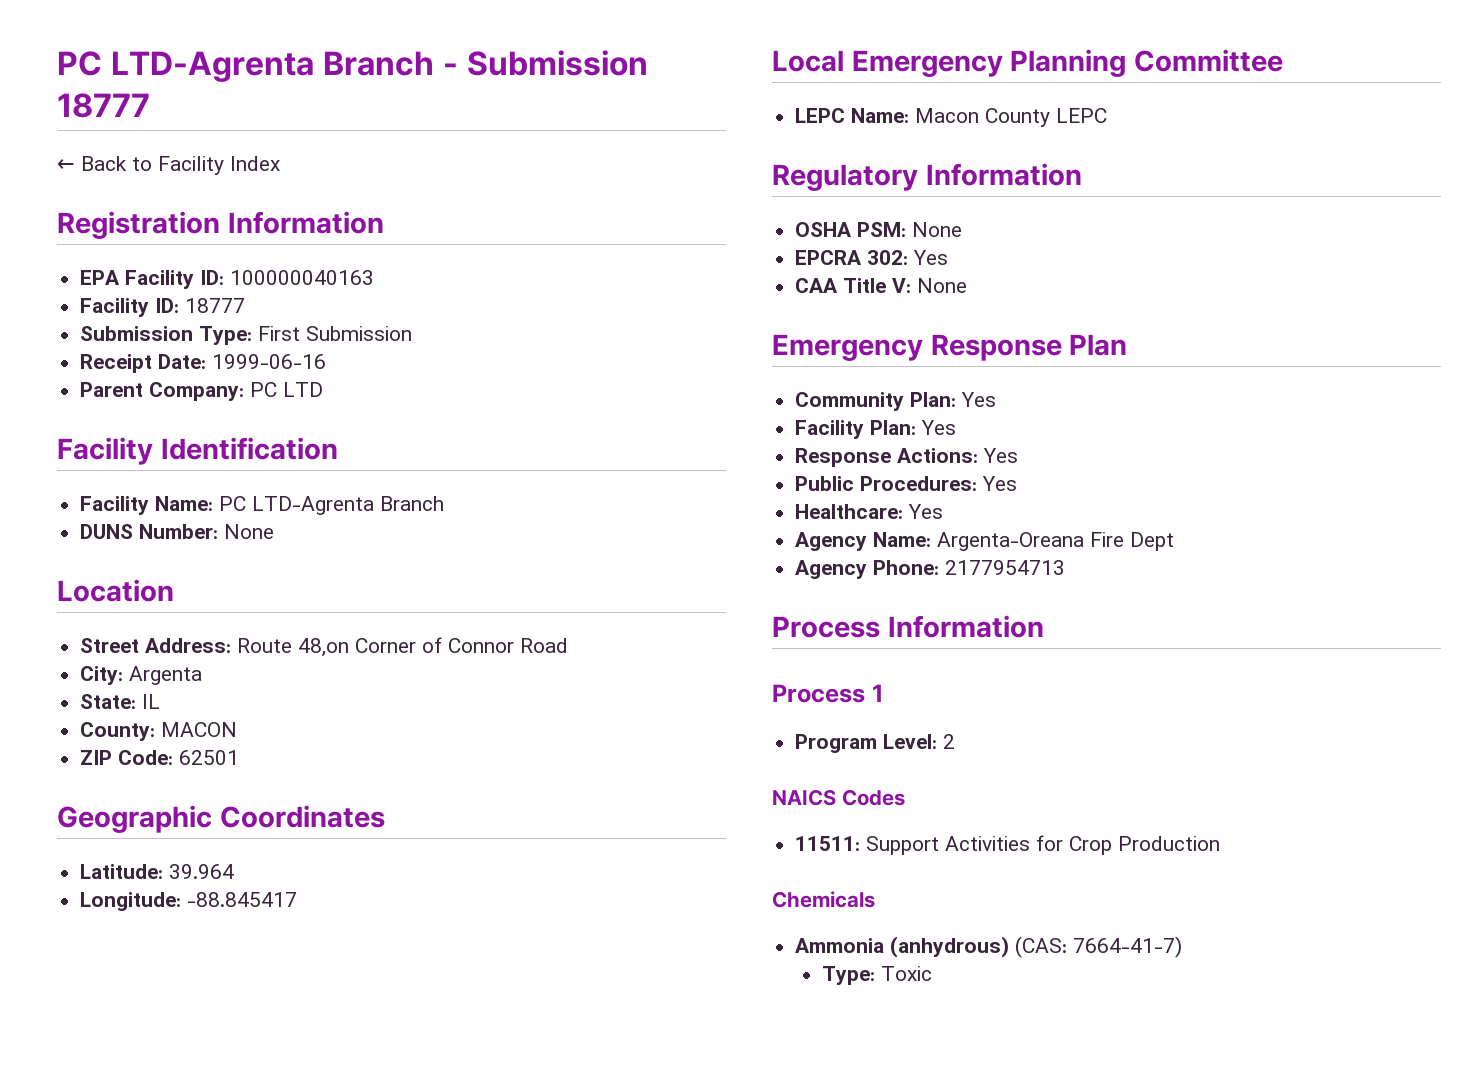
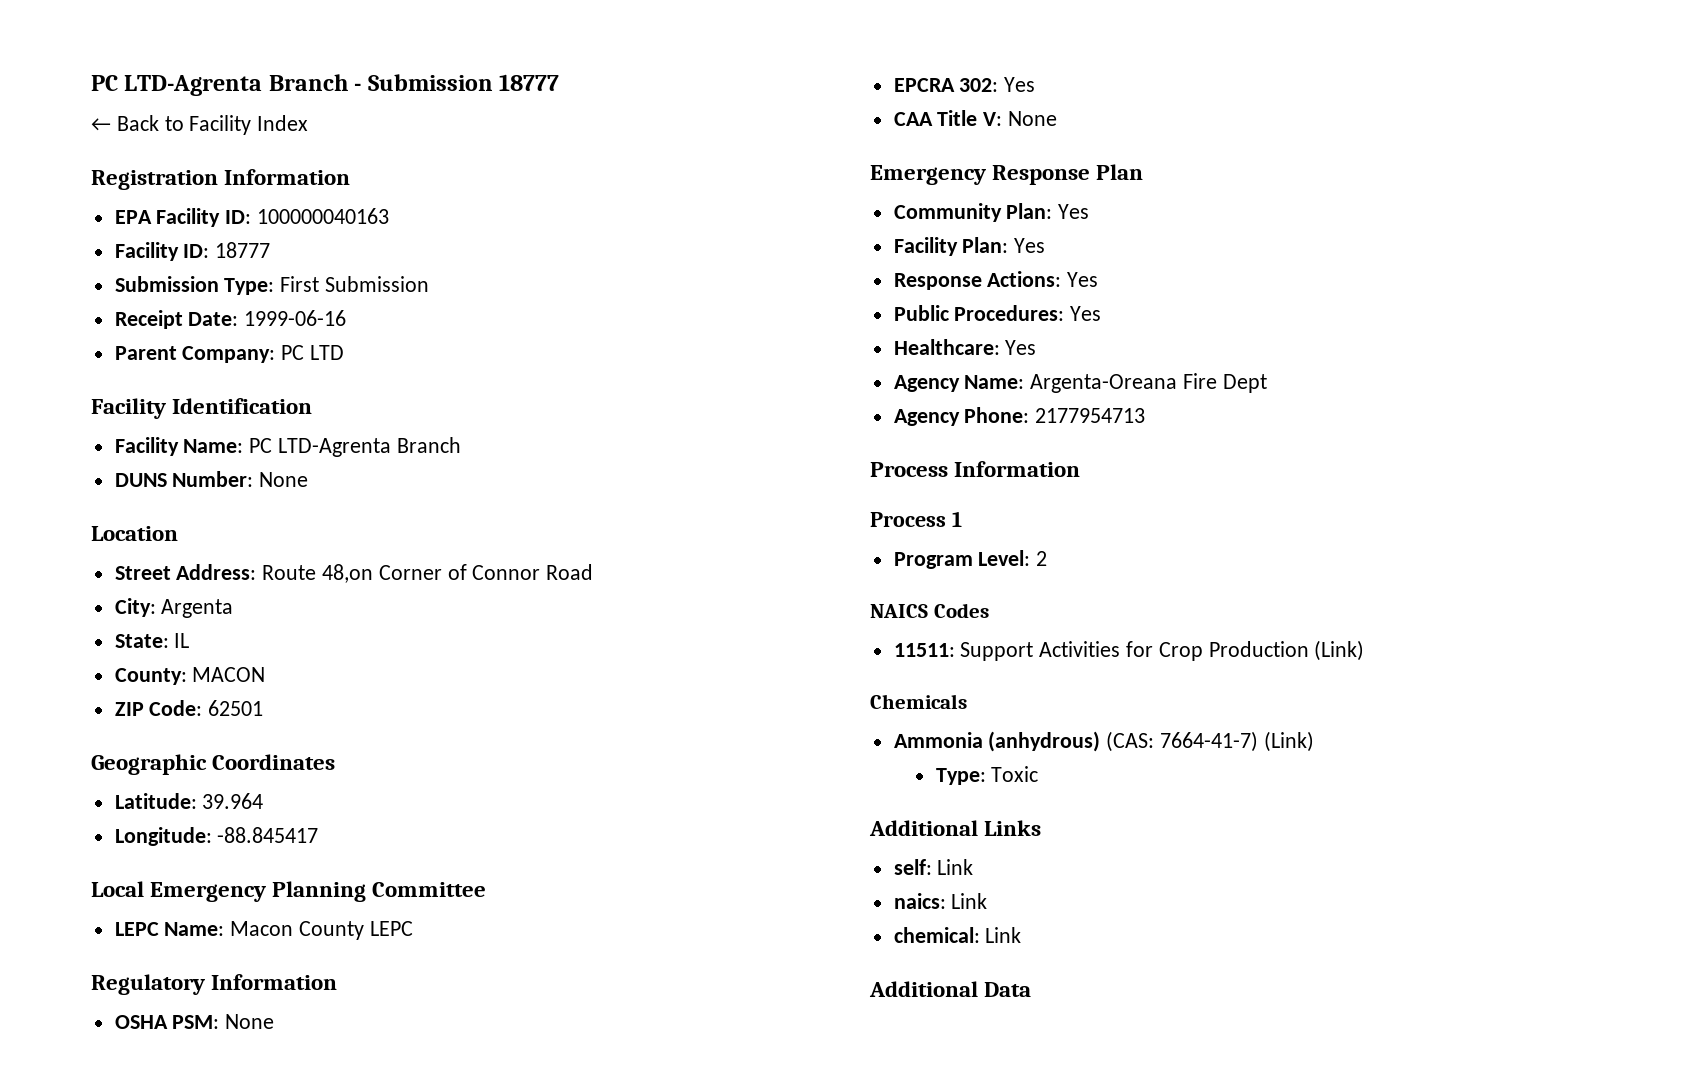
(1221, 843) none -> [1314,640,1365,661] (Link)
(1183, 947) none -> [1263,731,1314,752] (Link)
(932, 973) none -> [869,820,1042,836] [893,859,974,875] [893,893,988,909] [893,927,1022,943] [869,981,1032,997] // Additional Links // self: Link // naics: Link // chemical: Link // Additional Data

